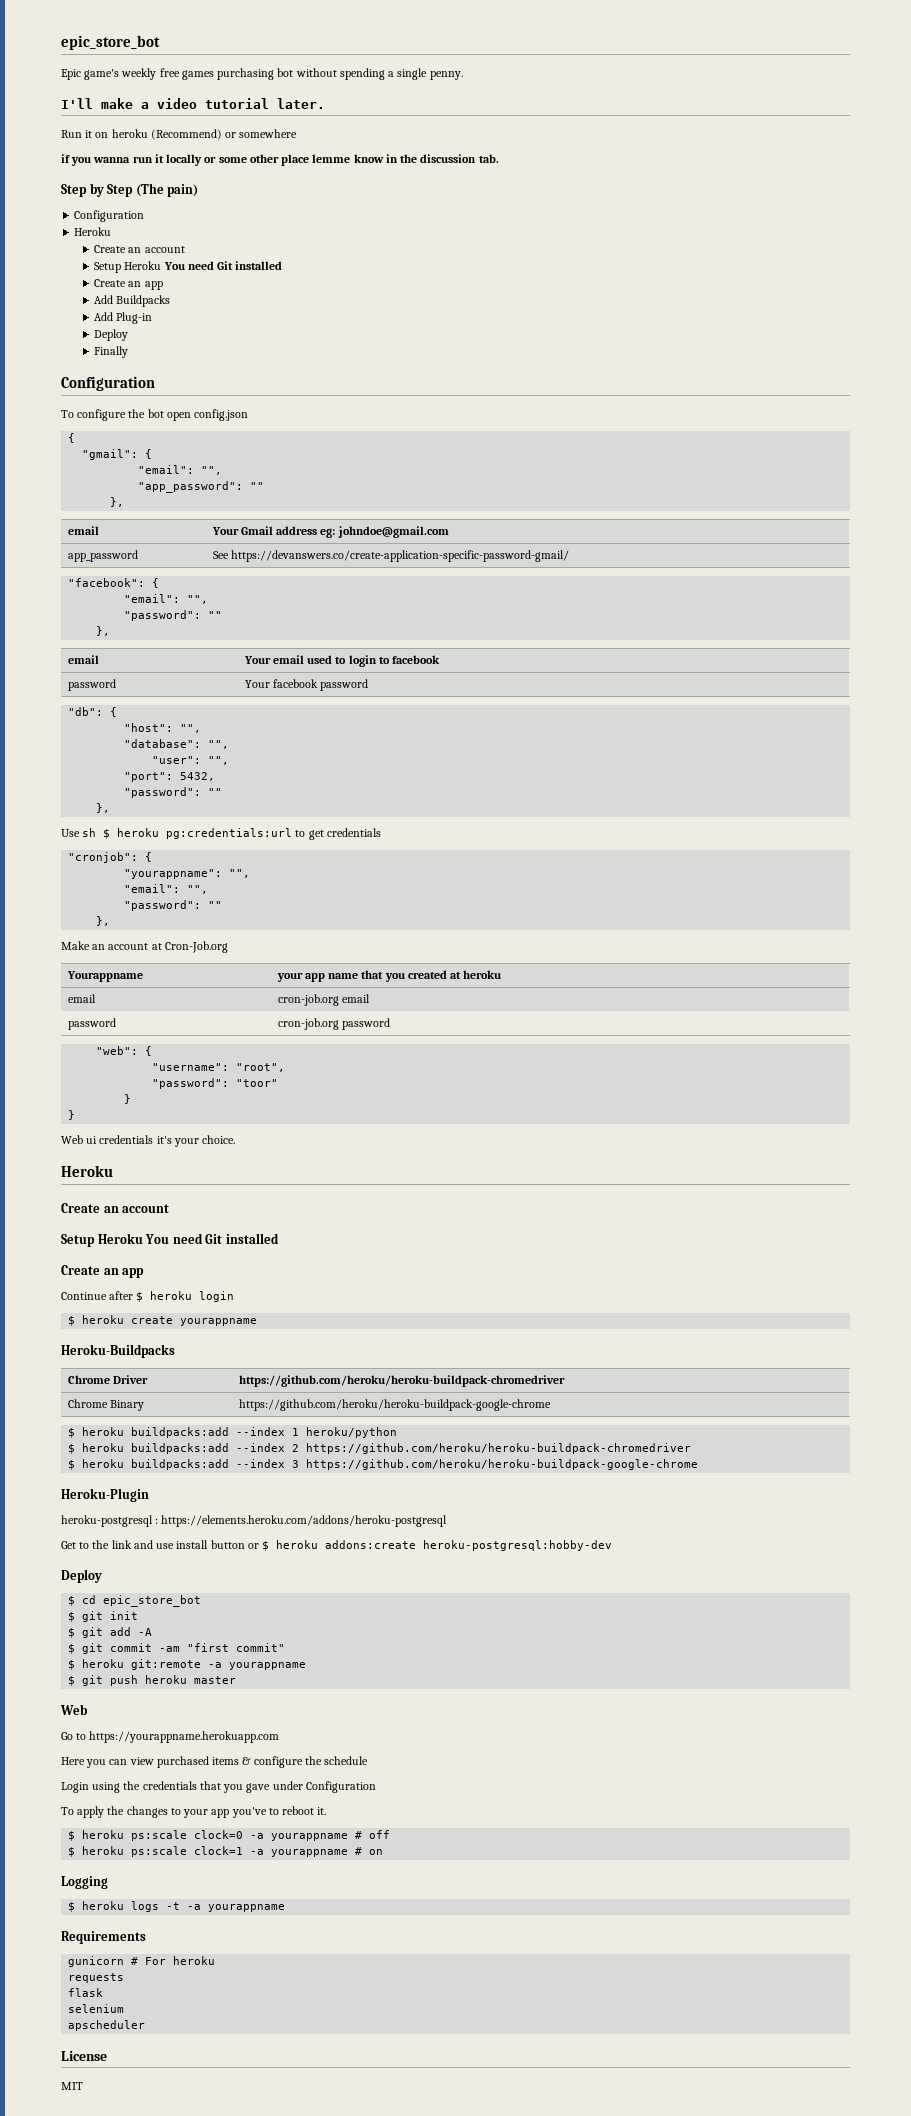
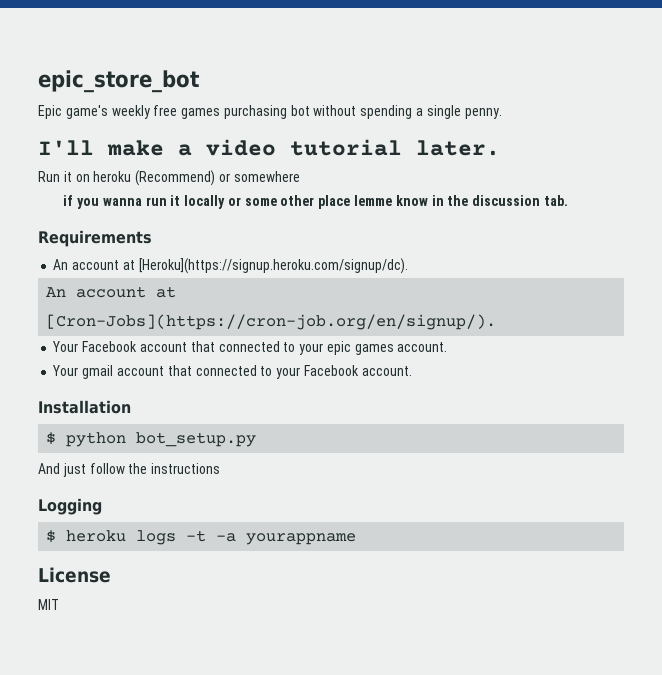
[61,183,199,197] [74,210,145,222] [74,227,112,236] [94,245,185,253] [94,261,283,273] [94,279,163,290] [94,295,171,307] [94,312,153,324] [94,329,129,341] [94,346,129,358] [61,376,155,391] [61,409,249,421] [68,433,76,443] [82,449,153,460] [138,465,223,475] [138,481,265,493] [110,497,125,507] [67,526,99,535] [211,526,449,538] [67,550,138,562] [212,550,569,562] [68,578,160,588] [124,594,209,604] [124,610,223,621] [96,626,111,636] [67,655,99,664] [243,655,441,667] [67,679,116,691] [244,679,369,691] [68,707,118,717] [124,723,202,733] [124,739,230,749] [152,756,230,765] [124,772,216,782] [124,787,223,798] [96,803,111,813] [61,828,381,840] [68,852,153,863] [124,869,251,879] [124,884,209,894] [124,900,223,911] [96,916,111,926] [61,941,228,953] [66,971,143,982] [276,970,502,982] [67,994,96,1003] [277,994,370,1006] [67,1018,116,1030] [277,1018,390,1030] [96,1046,153,1056] [152,1063,286,1072] [152,1078,279,1089] [124,1094,132,1104] [68,1110,76,1120] [61,1135,236,1147] [61,1165,113,1177] [61,1203,170,1213] [61,1233,279,1247] [61,1265,145,1278] [61,1291,235,1302] [68,1315,258,1326] [61,1344,175,1358] [67,1375,148,1384] [238,1375,565,1387] [67,1399,144,1411] [238,1399,551,1411] [68,1427,398,1438] [68,1443,692,1454] [68,1459,699,1470] [61,1488,149,1502] [61,1515,448,1527] [61,1540,613,1551] [61,1569,102,1583] [68,1595,202,1607] [68,1611,139,1622] [68,1627,153,1638] [68,1643,286,1654] [68,1659,307,1670] [68,1675,237,1686] [60,1704,88,1715] [61,1731,280,1743] [61,1756,369,1768] [61,1781,376,1793] [61,1806,327,1818] [68,1830,391,1841] [68,1846,384,1857] Step by Step (The pain) // Configuration // Heroku // Create an account // Setup Heroku You need Git installed // Create an app // Add Buildpacks // Add Plug-in // Deploy // Finally // Configuration // To configure the bot open config.json // { // "gmail": { // "email": "", // "app_password": "" // }, // email | Your Gmail address eg: johndoe@gmail.com // app_password | See https://devanswers.co/create-application-specific-password-gmail/ // "facebook": { // "email": "", // "password": "" // }, // email | Your email used to login to facebook // password | Your facebook password // "db": { // "host": "", // "database": "", // "user": "", // "port": 5432, // "password": "" // }, // Use sh $ heroku pg:credentials:url to get credentials // "cronjob": { // "yourappname": "", // "email": "", // "password": "" // }, // Make an account at Cron-Job.org // Yourappname | your app name that you created at heroku // email | cron-job.org email // password | cron-job.org password // "web": { // "username": "root", // "password": "toor" // } // } // Web ui credentials it's your choice. // Heroku // Create an account // Setup Heroku You need Git installed // Create an app // Continue after $ heroku login // $ heroku create yourappname // Heroku-Buildpacks // Chrome Driver | https://github.com/heroku/heroku-buildpack-chromedriver // Chrome Binary | https://github.com/heroku/heroku-buildpack-google-chrome // $ heroku buildpacks:add --index 1 heroku/python // $ heroku buildpacks:add --index 2 https://github.com/heroku/heroku-buildpack-chromedriver // $ heroku buildpacks:add --index 3 https://github.com/heroku/heroku-buildpack-google-chrome // Heroku-Plugin // heroku-postgresql : https://elements.heroku.com/addons/heroku-postgresql // Get to the link and use install button or $ heroku addons:create heroku-postgresql:hobby-dev // Deploy // $ cd epic_store_bot // $ git init // $ git add -A // $ git commit -am "first commit" // $ heroku git:remote -a yourappname // $ git push heroku master // Web // Go to https://yourappname.herokuapp.com // Here you can view purchased items & configure the schedule // Login using the credentials that you gave under Configuration // To apply the changes to your app you've to reboot it. // $ heroku ps:scale clock=0 -a yourappname # off // $ heroku ps:scale clock=1 -a yourappname # on -> [38,230,152,247] [53,258,408,274] [46,286,177,298] [46,314,497,330] [52,341,448,355] [52,365,412,379] [38,400,131,414] [46,432,257,447] [38,463,221,477] Requirements // An account at [Heroku](https://signup.heroku.com/signup/dc). // An account at [Cron-Jobs](https://cron-job.org/en/signup/). // Your Facebook account that connected to your epic games account. // Your gmail account that connected to your Facebook account. // Installation // $ python bot_setup.py // And just follow the instructions
[61,1931,146,1944] [68,1956,216,1967] [68,1973,125,1983] [68,1988,104,1997] [68,2004,125,2013] [68,2020,146,2031] // Requirements // gunicorn # For heroku // requests // flask // selenium // apscheduler -> (357, 539) none

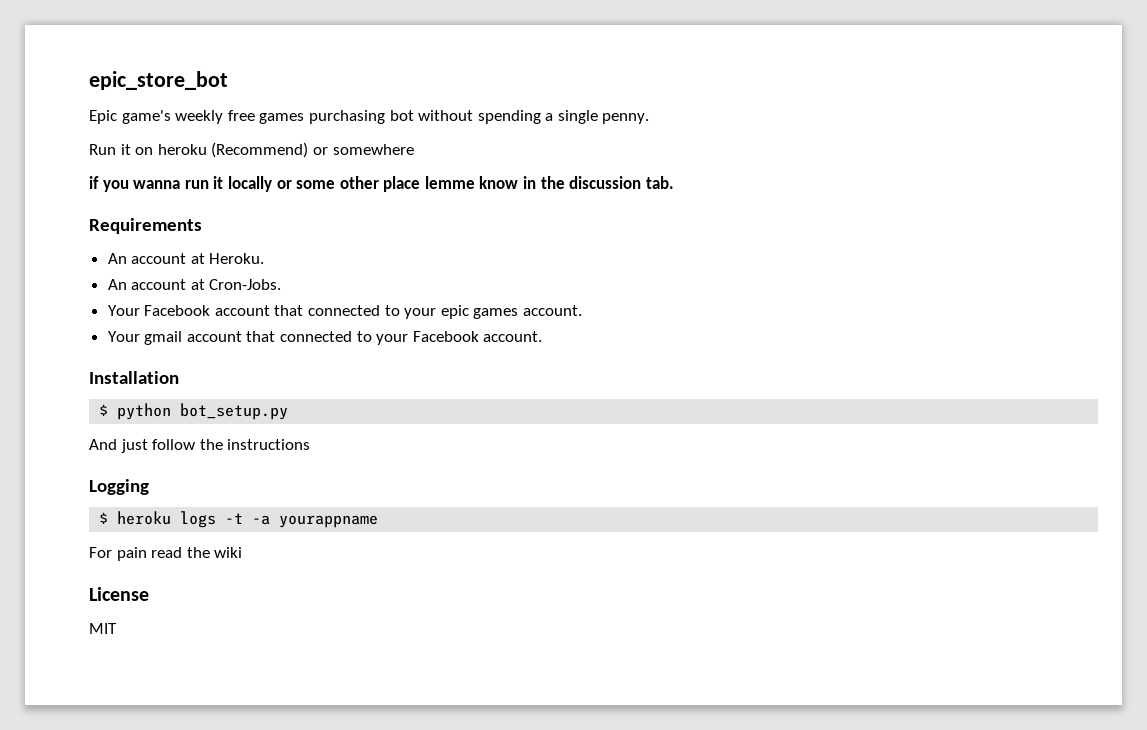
[38,139,500,156] // I'll make a video tutorial later. -> (650, 118) none
[138,258,408,274] [46,286,177,298] [46,314,497,330] [Heroku](https://signup.heroku.com/signup/dc). // An account at [Cron-Jobs](https://cron-job.org/en/signup/). -> [209,253,265,264] [107,279,282,290] Heroku. // An account at Cron-Jobs.
(357, 539) none -> [89,547,243,561] // For pain read the wiki

